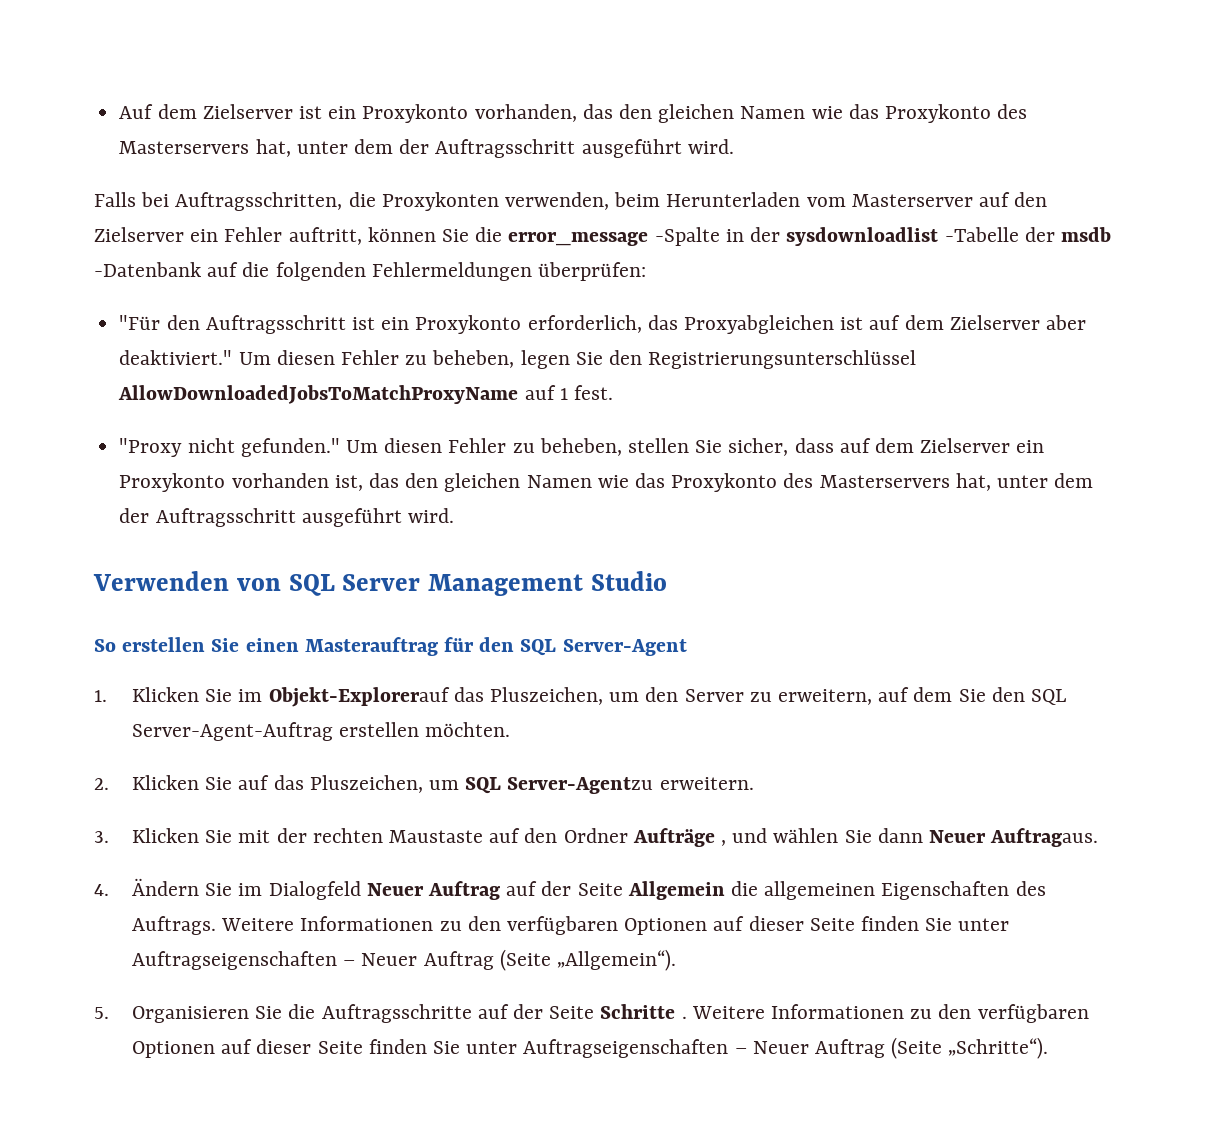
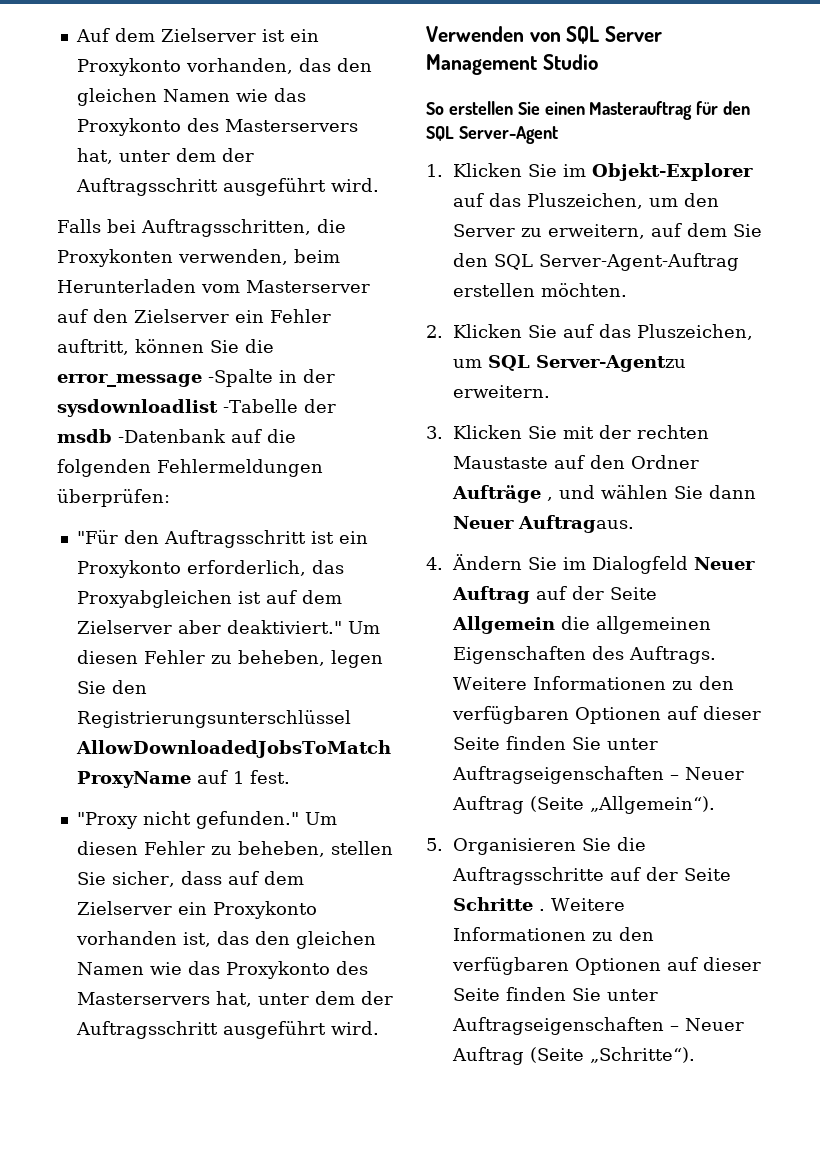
[268,687,450,707] Objekt-Explorerauf -> [592,163,754,181] [453,193,485,207] Objekt-Explorer auf

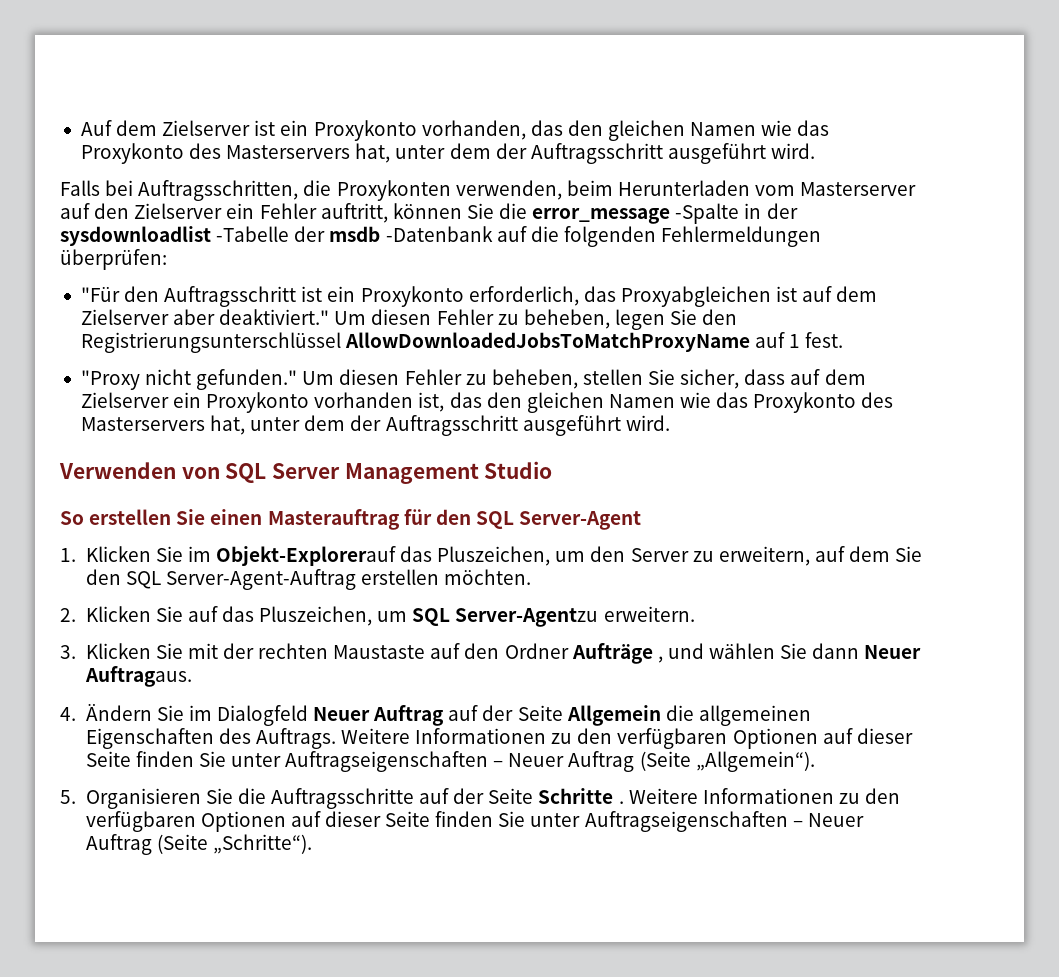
[592,163,754,181] [453,193,485,207] Objekt-Explorer auf -> [215,546,396,566] Objekt-Explorerauf

